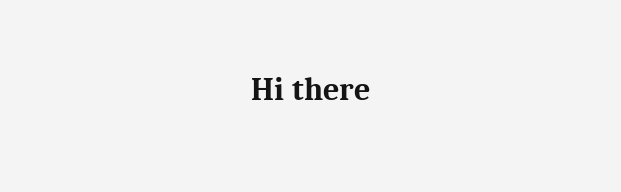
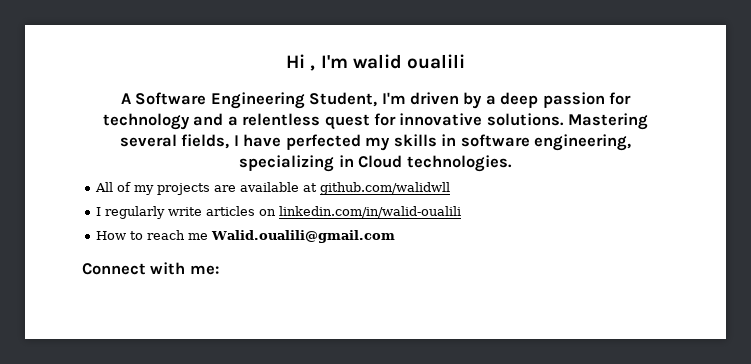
[292,77,371,100] there -> [310,54,465,71] [120,92,632,109] [102,113,649,130] [119,134,632,151] [239,155,512,172] [95,182,451,195] [96,206,462,219] [96,230,396,243] [82,262,219,275] , I'm walid oualili // A Software Engineering Student, I'm driven by a deep passion for technology and a relentless quest for innovative solutions. Mastering several fields, I have perfected my skills in software engineering, specializing in Cloud technologies. // All of my projects are available at github.com/walidwll // I regularly write articles on linkedin.com/in/walid-oualili // How to reach me Walid.oualili@gmail.com // Connect with me:

